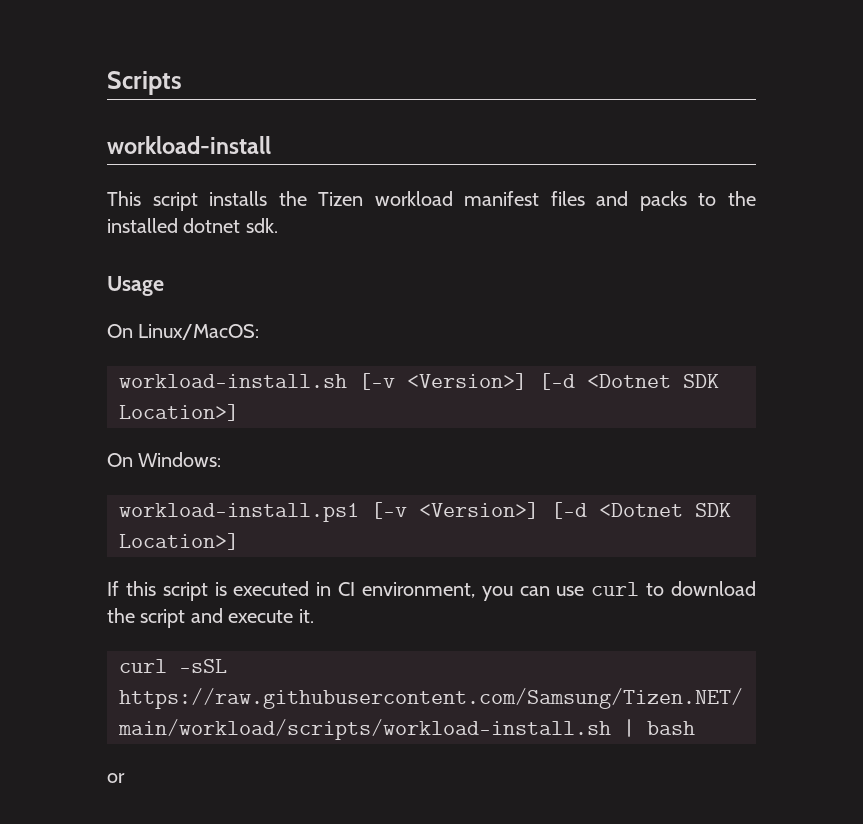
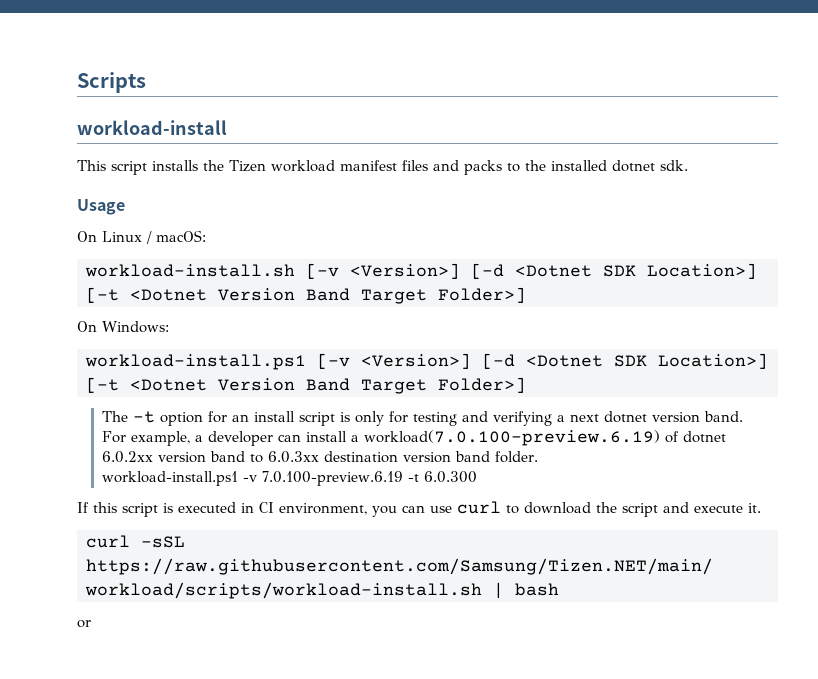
[138,324,260,340] Linux/MacOS: -> [102,230,206,244] Linux / macOS:
(239, 412) none -> [86,287,526,304] [-t <Dotnet Version Band Target Folder>]
(239, 541) none -> [86,377,526,394] [101,411,743,426] [101,430,726,446] [101,451,538,463] [101,471,477,486] [-t <Dotnet Version Band Target Folder>] // The -t option for an install script is only for testing and verifying a next dotnet version band. // For example, a developer can install a workload(7.0.100-preview.6.19) of dotnet 6.0.2xx version band to 6.0.3xx destination version band folder. // workload-install.ps1 -v 7.0.100-preview.6.19 -t 6.0.300

